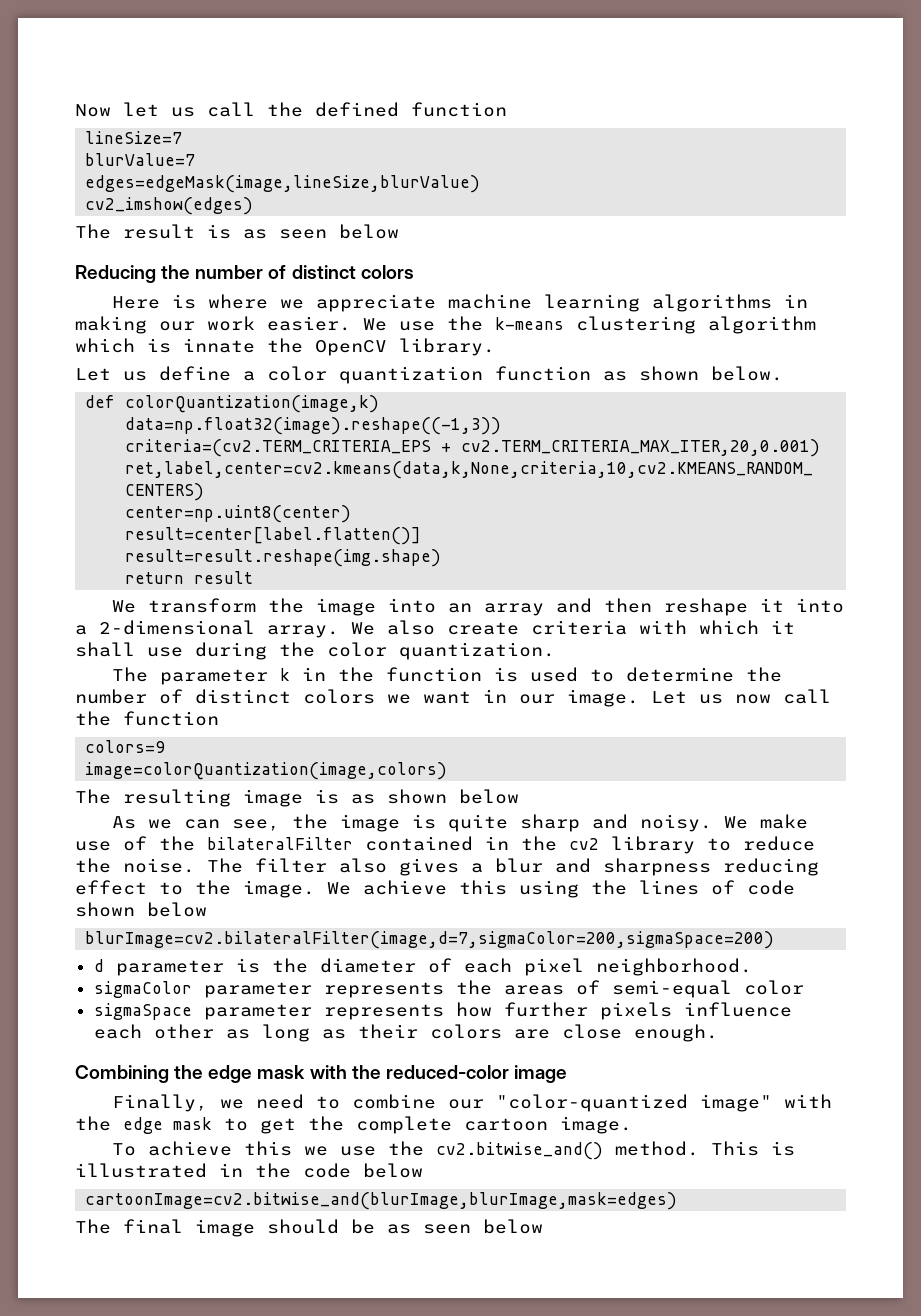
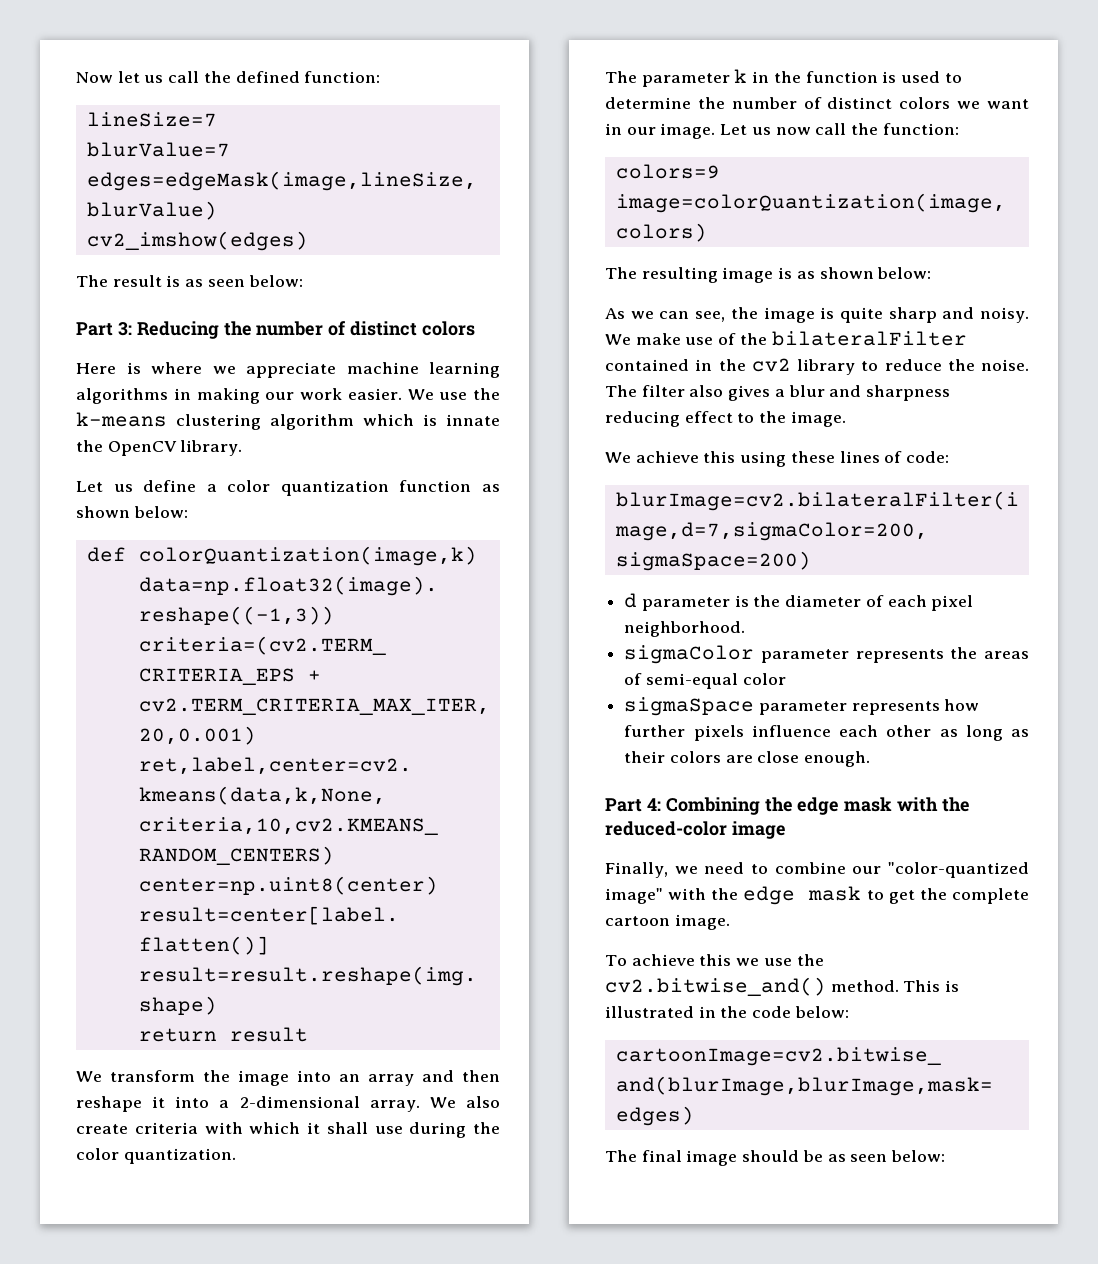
[411,102,507,117] function -> [304,71,381,83] function:
[339,224,399,239] below // -> [248,275,303,287] [76,322,132,336] below: // Part 3:
[711,366,783,381] below. -> [133,506,188,518] below:
[123,711,219,726] function -> [882,123,959,135] function:
[459,789,519,804] below -> [877,267,932,279] below:
(315, 889) none -> (846, 419) //
[591,880,627,895] the -> [790,451,835,463] these
[747,880,795,895] [75,902,207,917] code shown below -> [906,451,950,463] code:
(718, 1033) none -> [605,798,661,812] Part 4:
[363,1163,423,1178] below -> [794,1006,849,1018] below:
[483,1219,543,1234] below -> [891,1150,946,1162] below:

